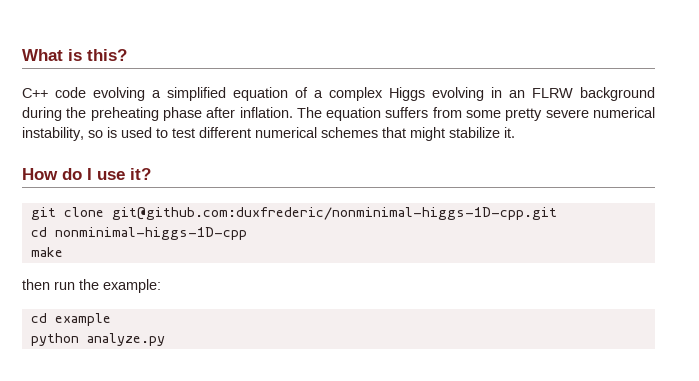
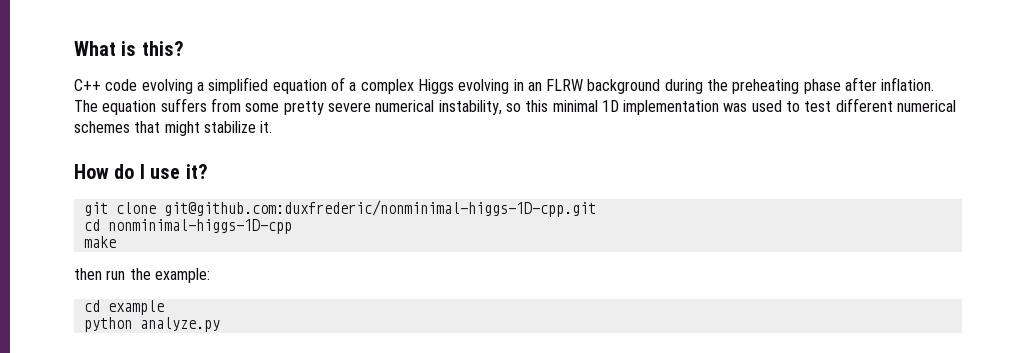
[107,127,117,138] is -> [525,100,748,115] this minimal 1D implementation was

